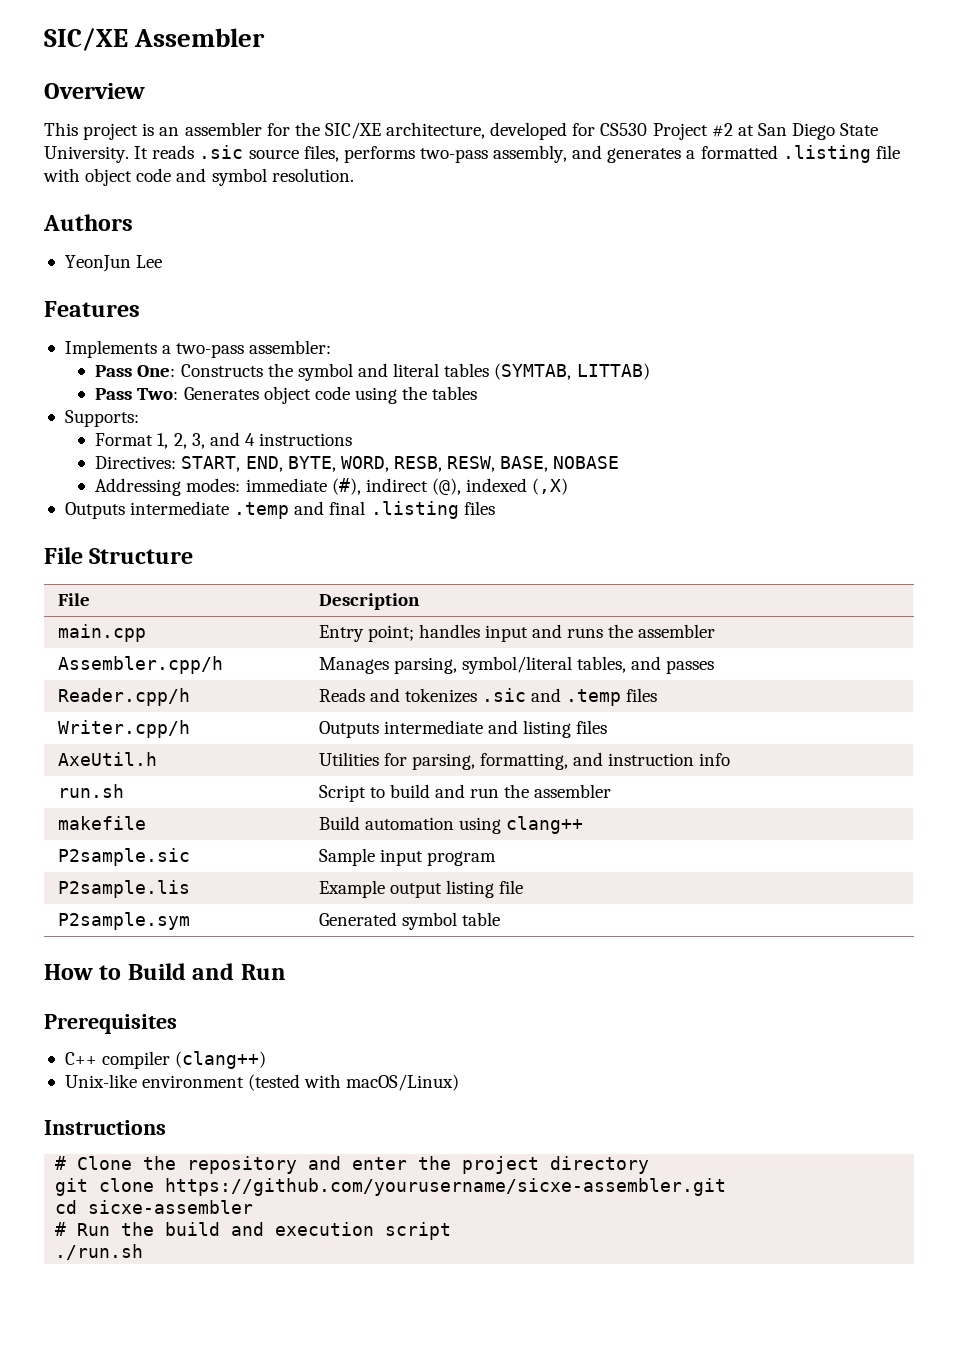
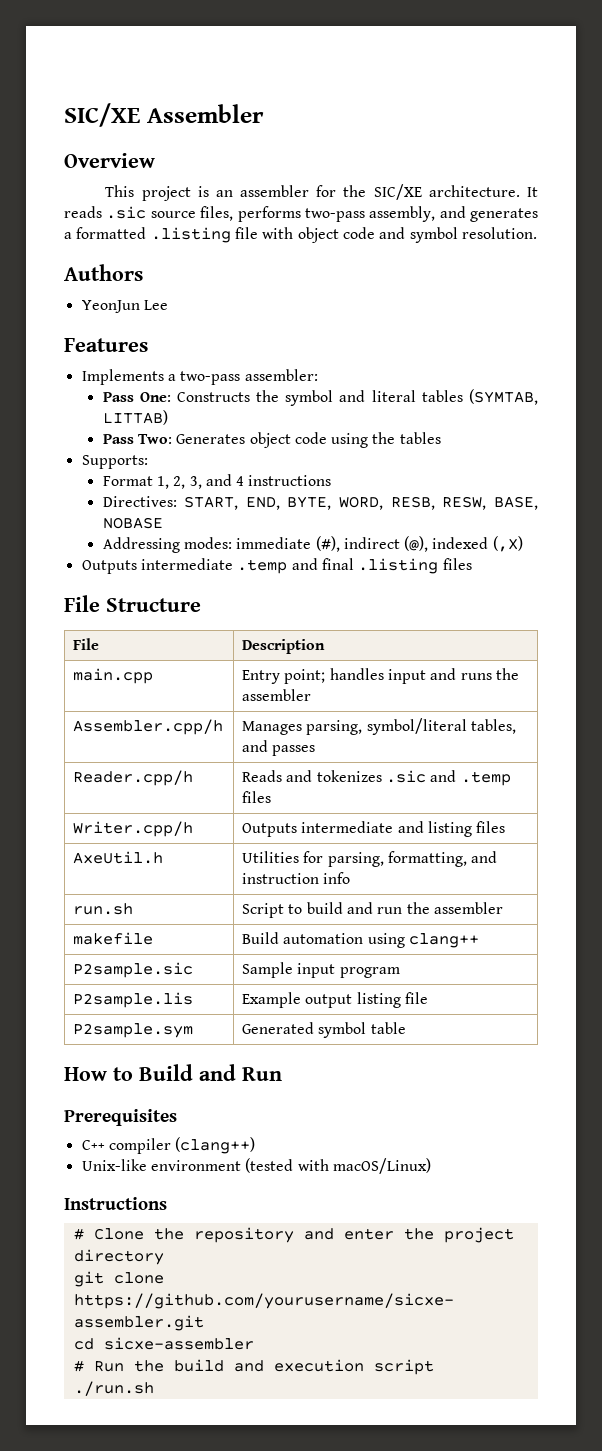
[386,122,879,140] [44,146,129,163] architecture, developed for CS530 Project #2 at San Diego State University. -> [428,185,520,197] architecture.

